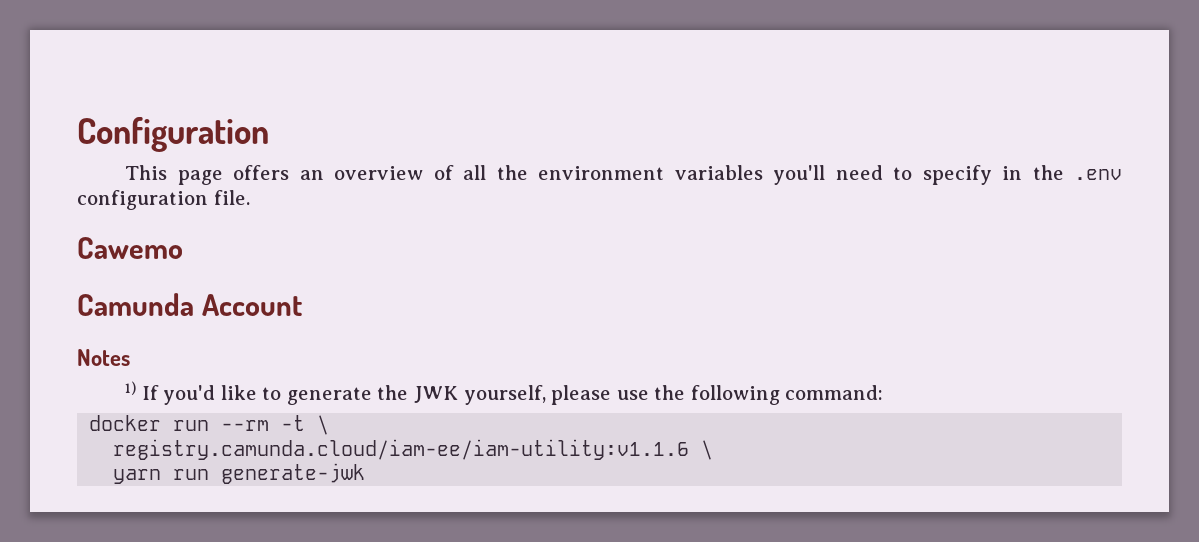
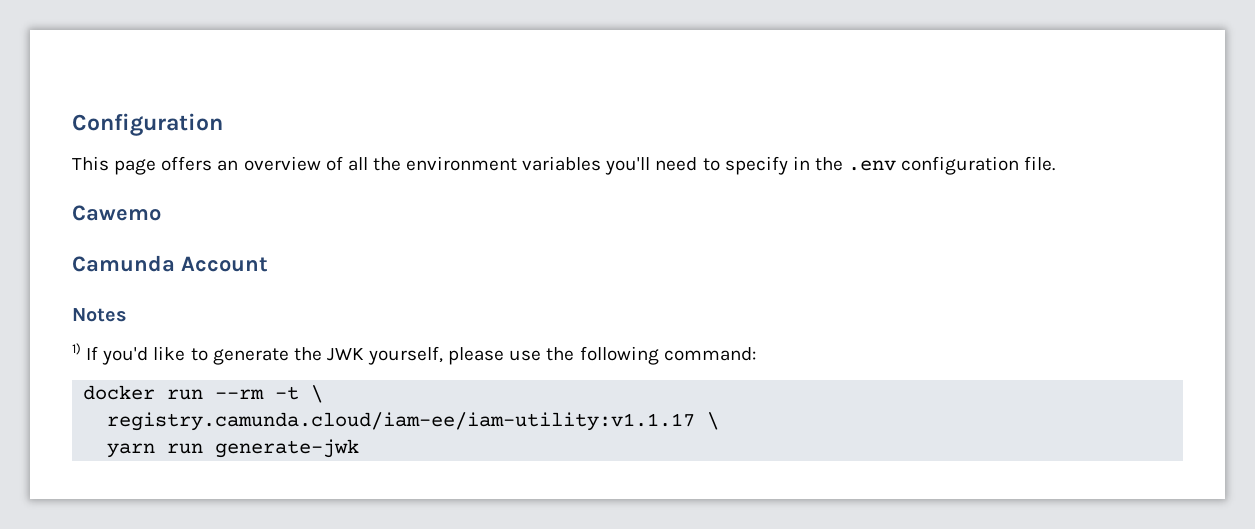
[113,439,690,460] registry.camunda.cloud/iam-ee/iam-utility:v1.1.6 -> [107,412,696,431] registry.camunda.cloud/iam-ee/iam-utility:v1.1.17

